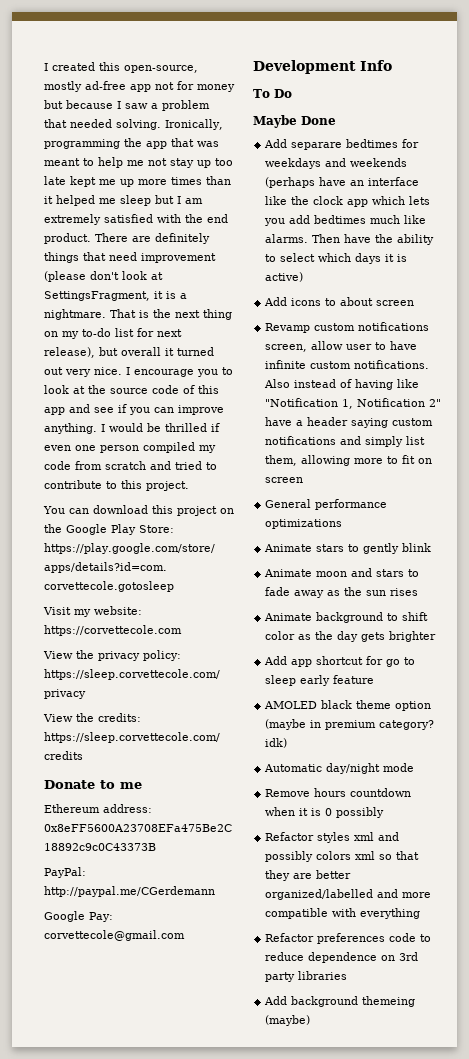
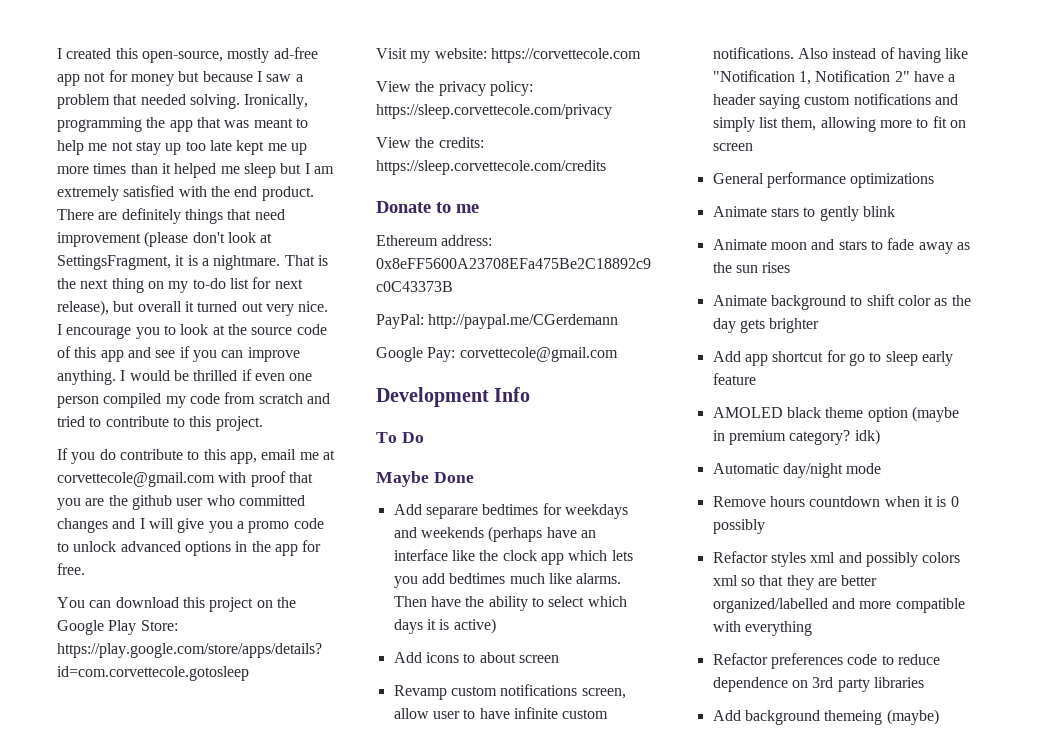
(189, 486) none -> [57,448,335,464] [57,471,313,487] [57,495,305,510] [57,518,324,533] [57,540,322,556] [57,563,85,575] // If you do contribute to this app, email me at corvettecole@gmail.com with proof that you are the github user who committed changes and I will give you a promo code to unlock advanced options in the app for free.

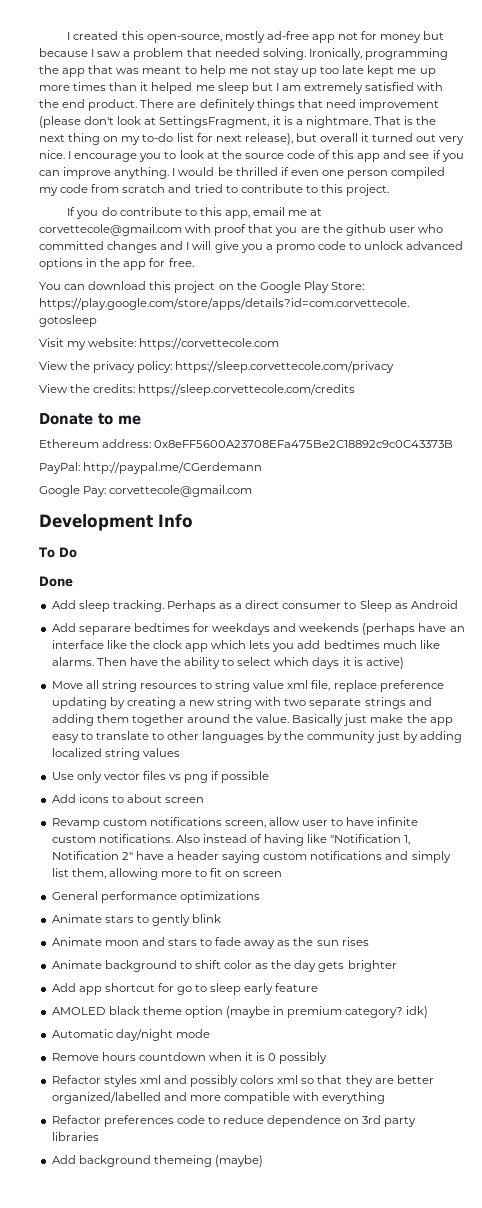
[376,471,429,487] Maybe -> (77, 552) none
(474, 477) none -> [51,600,458,612] // Add sleep tracking. Perhaps as a direct consumer to Sleep as Android
(496, 626) none -> [51,680,444,692] [51,697,432,709] [51,714,453,726] [51,731,462,743] [51,748,180,760] [51,771,270,783] // Move all string resources to string value xml file, replace preference updating by creating a new string with two separate strings and adding them together around the value. Basically just make the app easy to translate to other languages by the community just by adding localized string values // Use only vector files vs png if possible

